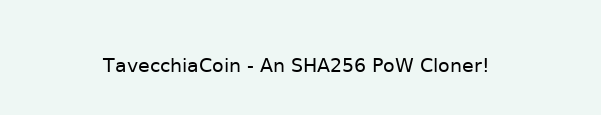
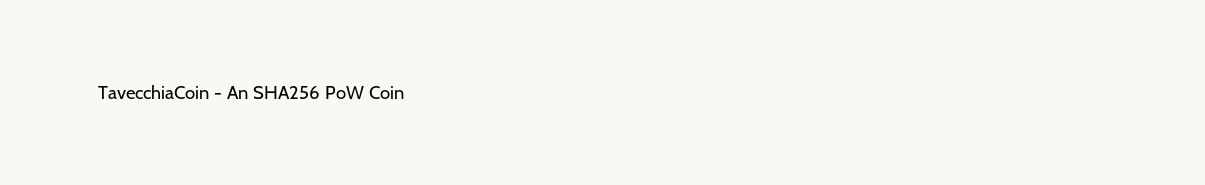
[419,58,490,72] Cloner! -> [368,86,404,99] Coin

